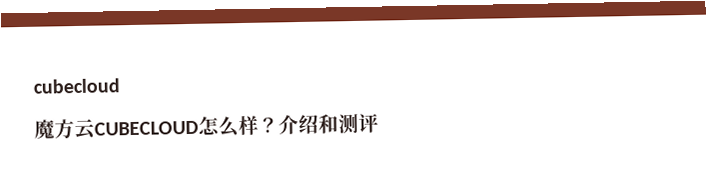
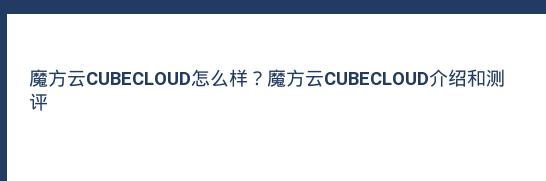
[33,78,120,94] cubecloud // -> (29, 78) none
(279, 125) none -> [267,69,429,87] 魔方云CUBECLOUD

